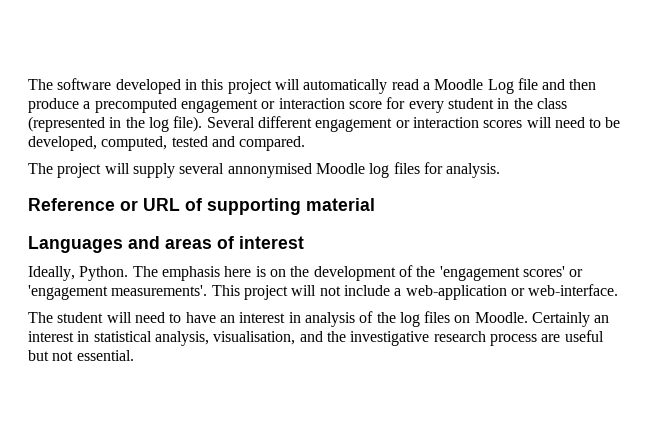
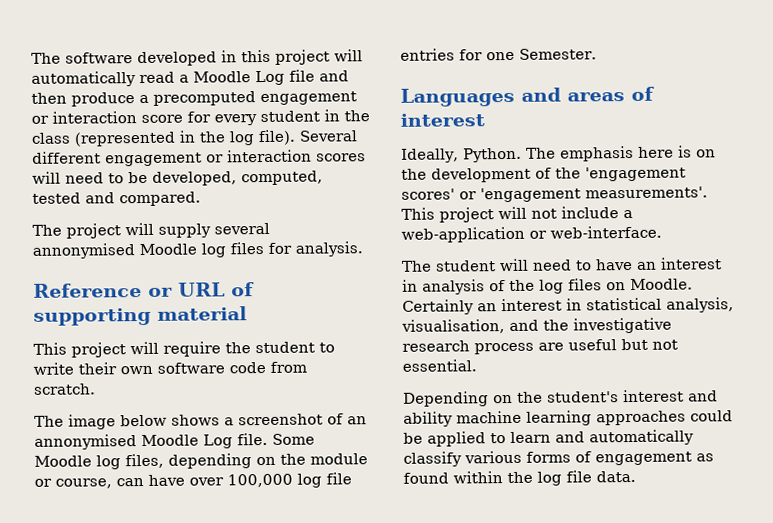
(375, 204) none -> [33,341,335,358] [33,361,307,375] [33,383,96,395] [34,413,367,430] [34,432,315,450] [34,453,368,470] [34,472,352,489] [400,48,597,61] // This project will require the student to write their own software code from scratch. // The image below shows a screenshot of an annonymised Moodle Log file. Some Moodle log files, depending on the module or course, can have over 100,000 log file entries for one Semester.
(134, 355) none -> [403,389,718,407] [403,410,733,427] [403,429,694,447] [403,450,714,467] [403,470,636,486] // Depending on the student's interest and ability machine learning approaches could be applied to learn and automatically classify various forms of engagement as found within the log file data.

